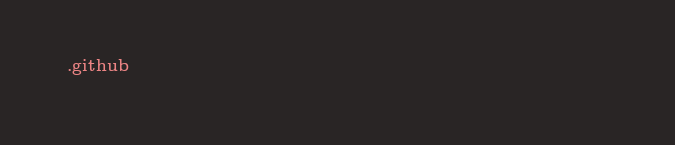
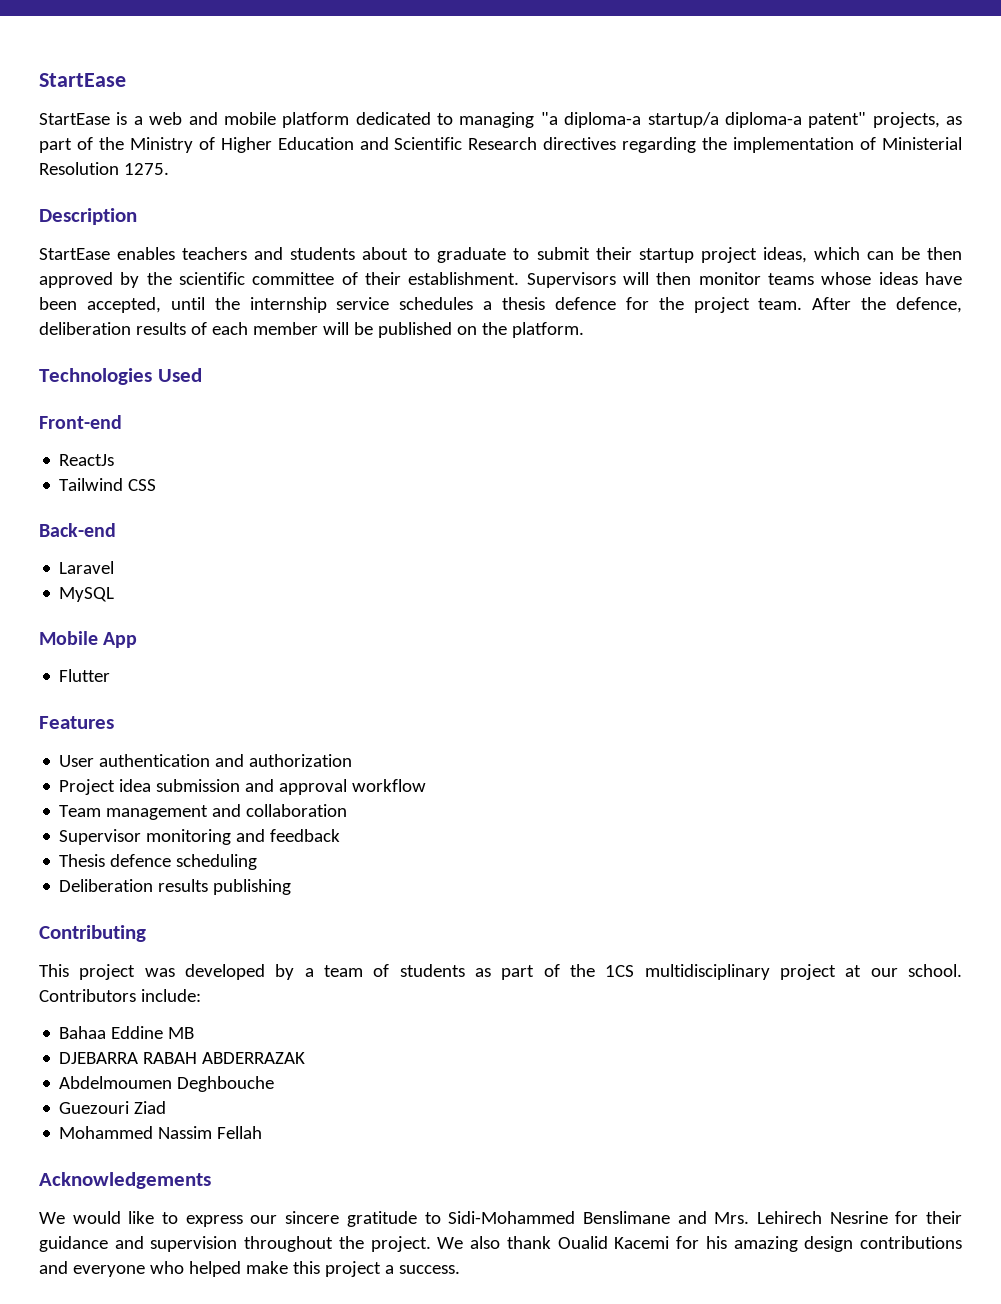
[67,59,129,75] .github -> [39,73,126,87] [39,112,962,128] [39,137,962,153] [39,162,169,175] [39,208,137,225] [39,247,962,263] [39,272,963,288] [39,297,962,313] [39,322,584,338] [39,368,202,385] [39,415,122,429] [59,454,115,466] [59,478,157,491] [39,523,116,537] [59,561,115,574] [59,587,115,602] [39,631,138,648] [59,669,111,682] [39,716,114,729] [59,754,353,767] [59,779,427,795] [59,804,348,820] [59,829,341,845] [59,854,258,870] [59,879,292,895] [39,925,146,942] [39,964,963,980] [39,989,201,1002] [59,1026,195,1039] [59,1052,306,1064] [59,1076,275,1092] [59,1101,167,1114] [59,1126,263,1139] [39,1172,211,1189] [39,1211,962,1227] [39,1236,963,1252] [39,1261,460,1277] StartEase // StartEase is a web and mobile platform dedicated to managing "a diploma-a startup/a diploma-a patent" projects, as part of the Ministry of Higher Education and Scientific Research directives regarding the implementation of Ministerial Resolution 1275. // Description // StartEase enables teachers and students about to graduate to submit their startup project ideas, which can be then approved by the scientific committee of their establishment. Supervisors will then monitor teams whose ideas have been accepted, until the internship service schedules a thesis defence for the project team. After the defence, deliberation results of each member will be published on the platform. // Technologies Used // Front-end // ReactJs // Tailwind CSS // Back-end // Laravel // MySQL // Mobile App // Flutter // Features // User authentication and authorization // Project idea submission and approval workflow // Team management and collaboration // Supervisor monitoring and feedback // Thesis defence scheduling // Deliberation results publishing // Contributing // This project was developed by a team of students as part of the 1CS multidisciplinary project at our school. Contributors include: // Bahaa Eddine MB // DJEBARRA RABAH ABDERRAZAK // Abdelmoumen Deghbouche // Guezouri Ziad // Mohammed Nassim Fellah // Acknowledgements // We would like to express our sincere gratitude to Sidi-Mohammed Benslimane and Mrs. Lehirech Nesrine for their guidance and supervision throughout the project. We also thank Oualid Kacemi for his amazing design contributions and everyone who helped make this project a success.

